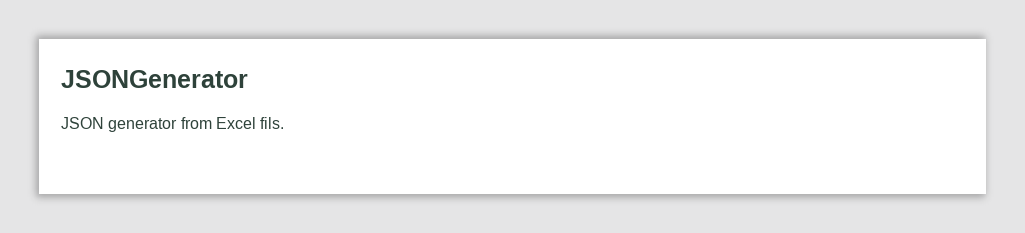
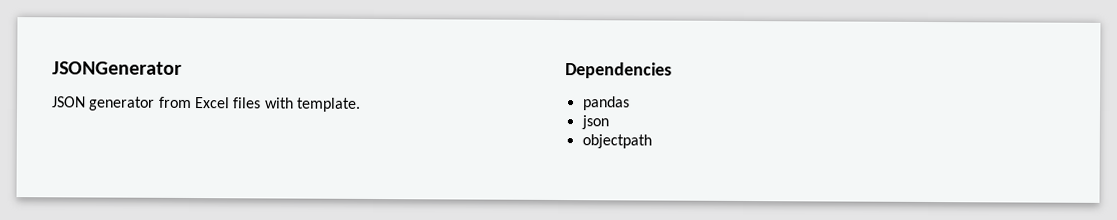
[260,117,285,129] fils. -> [233,97,361,112] [565,62,672,79] [581,96,630,111] [580,115,609,130] [581,134,652,149] files with template. // Dependencies // pandas // json // objectpath

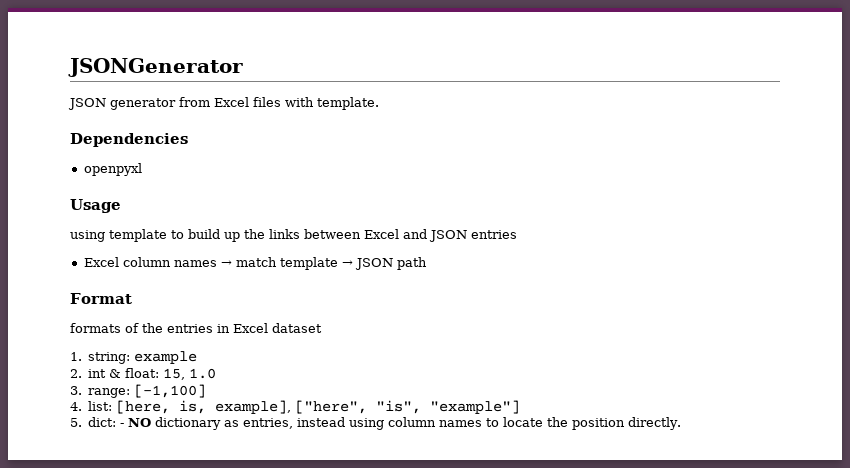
[581,96,630,111] [580,115,609,130] [581,134,652,149] pandas // json // objectpath -> [83,163,142,176] [70,199,121,213] [70,229,517,242] [83,257,427,270] [70,293,132,304] [70,323,322,333] [70,351,198,364] [70,368,217,380] [70,384,207,398] [70,400,521,414] [70,417,682,430] openpyxl // Usage // using template to build up the links between Excel and JSON entries // Excel column names → match template → JSON path // Format // formats of the entries in Excel dataset // 1. string: example // 2. int & float: 15, 1.0 // 3. range: [-1,100] // 4. list: [here, is, example], ["here", "is", "example"] // 5. dict: - NO dictionary as entries, instead using column names to locate the position directly.

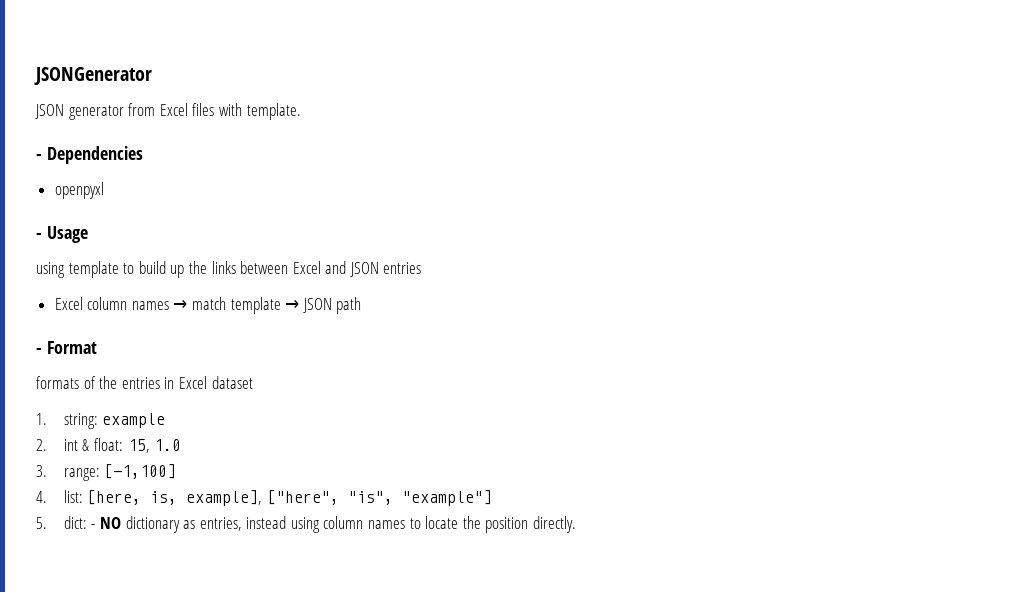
(379, 103) none -> [36,154,42,160] -
(142, 169) none -> [36,233,42,239] -
(427, 263) none -> [36,348,42,354] -

